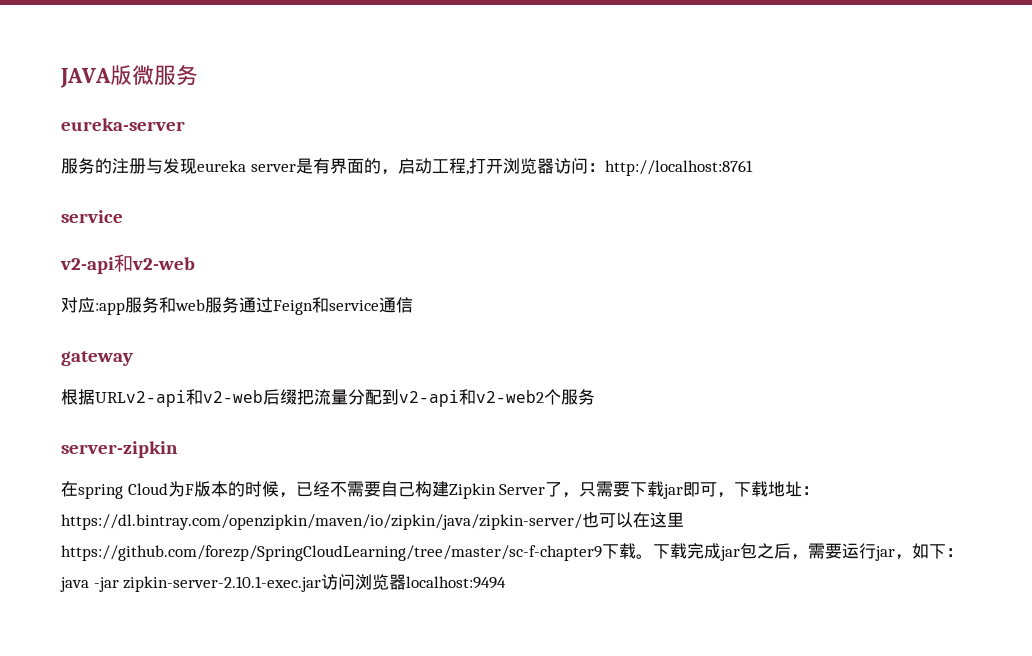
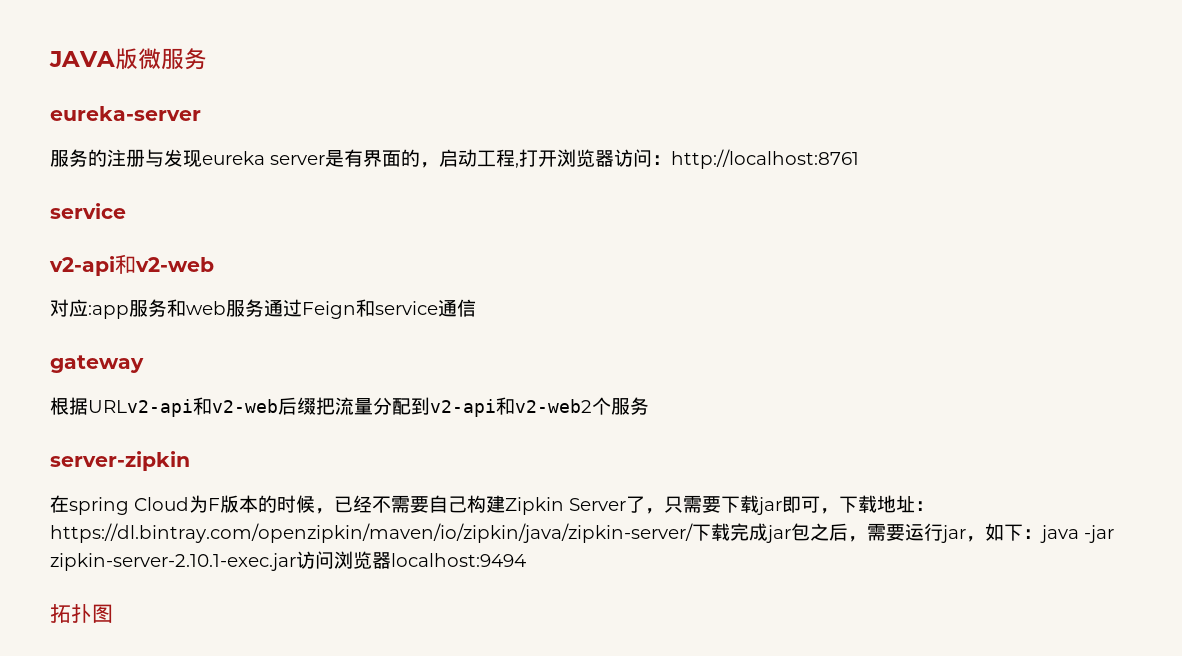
[582,512,684,528] [61,543,653,561] 也可以在这里https://github.com/forezp/SpringCloudLearning/tree/master/sc-f-chapter9下载。 -> (693, 533) none
(507, 582) none -> [50,604,113,623] // 拓扑图

